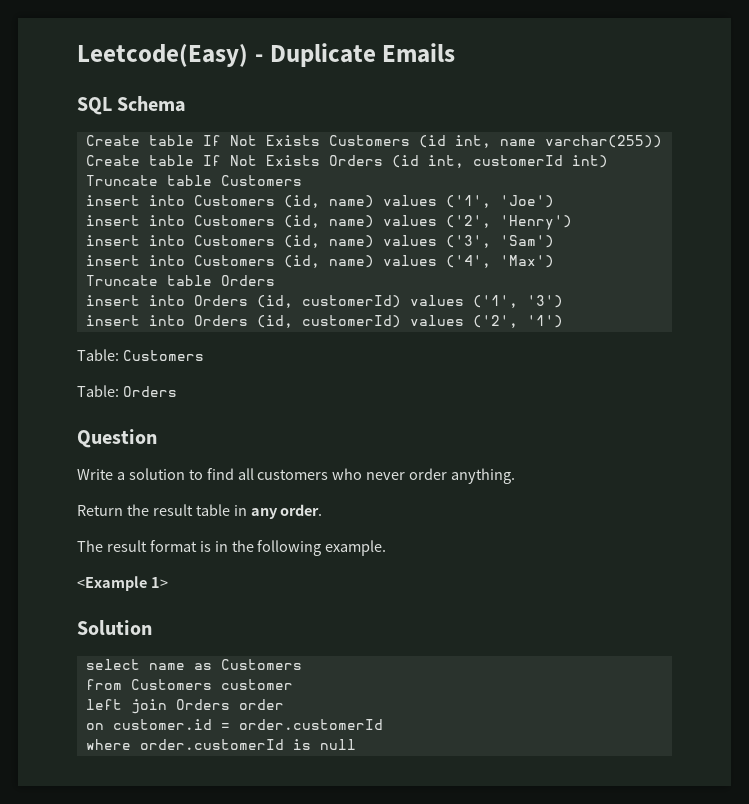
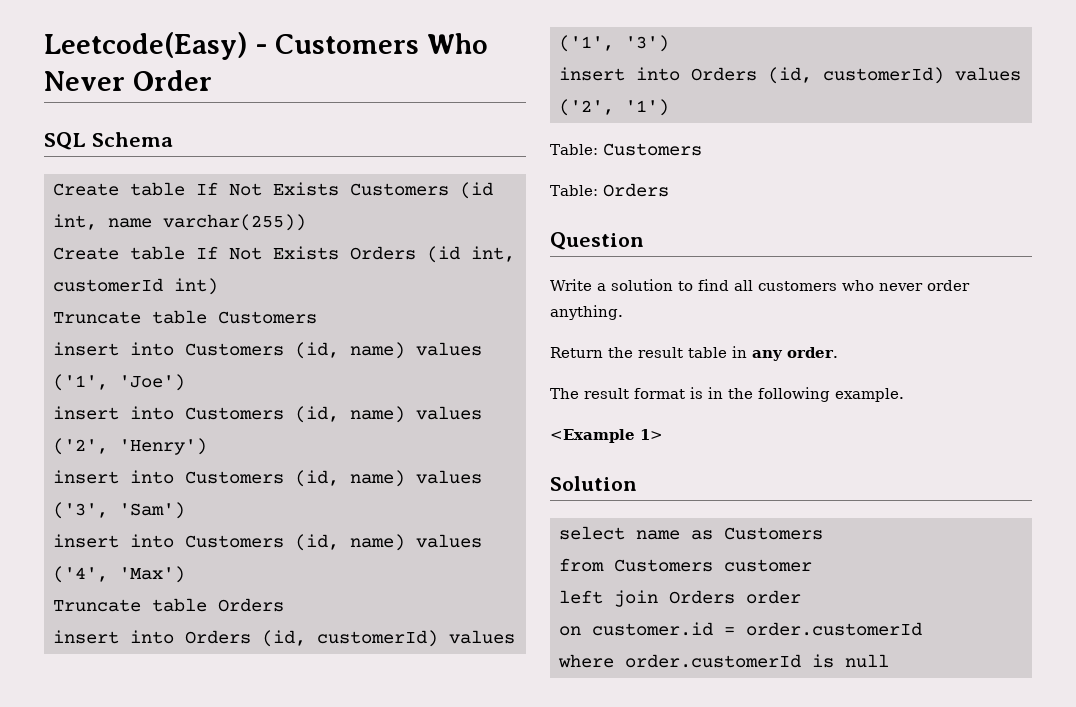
[269,43,456,67] Duplicate Emails -> [275,33,489,54] [44,70,212,91] Customers Who Never Order

